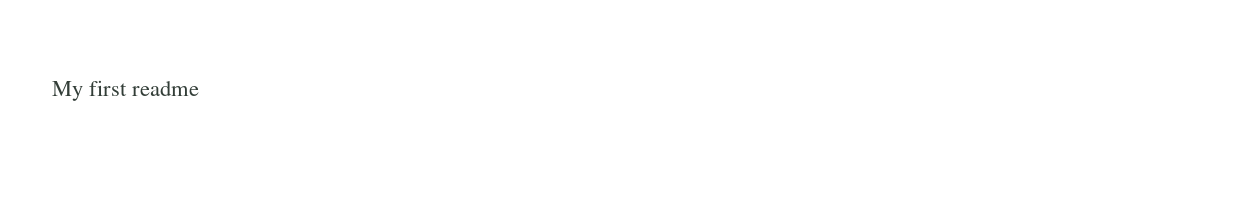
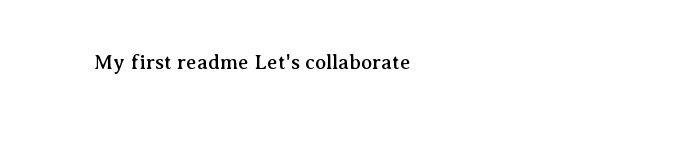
(200, 88) none -> [254,54,412,69] Let's collaborate

